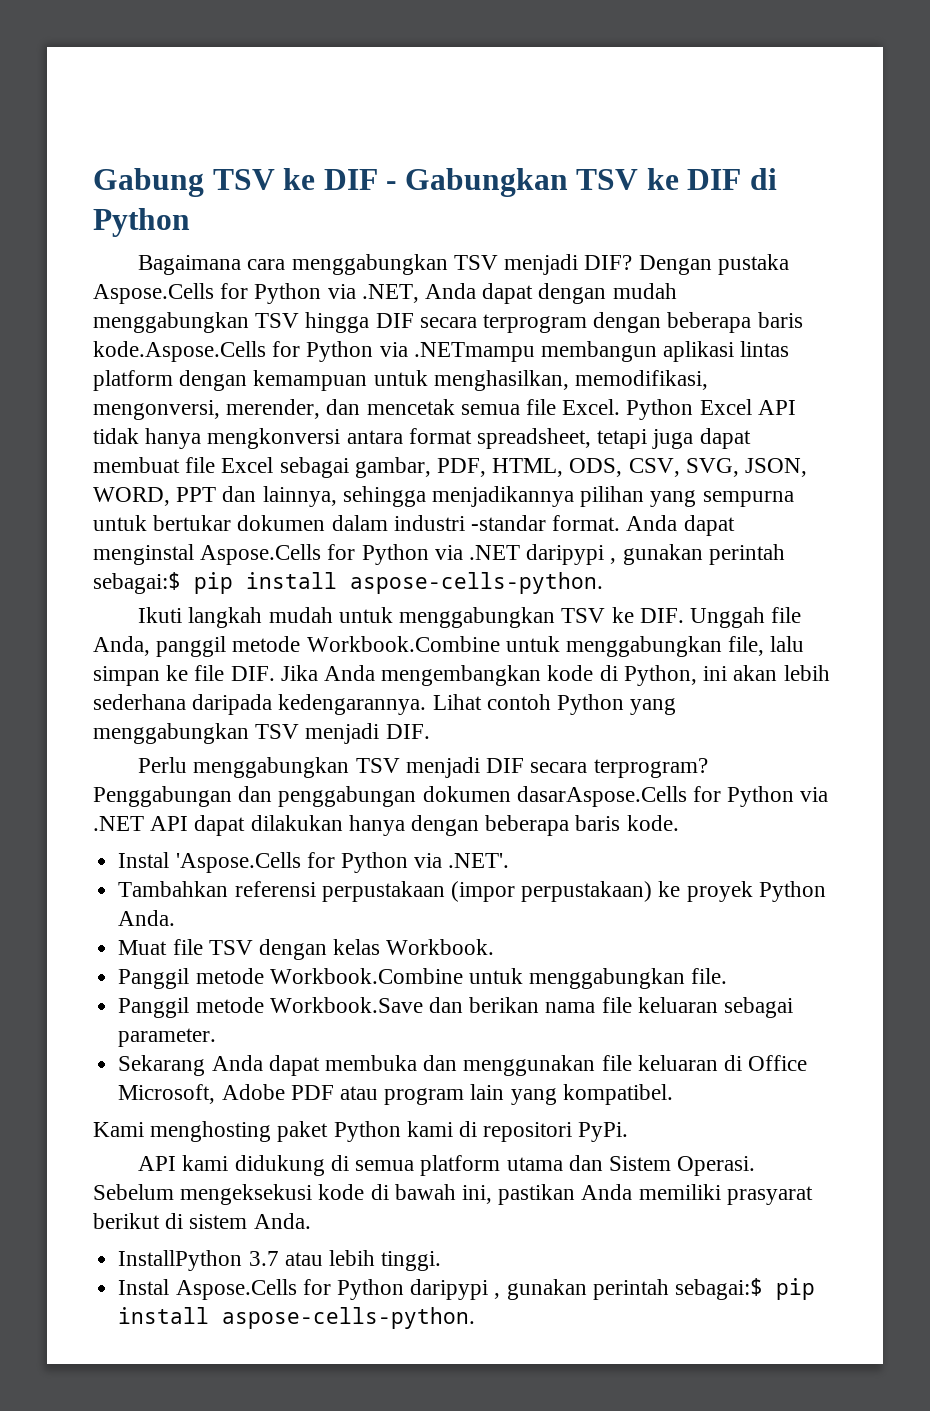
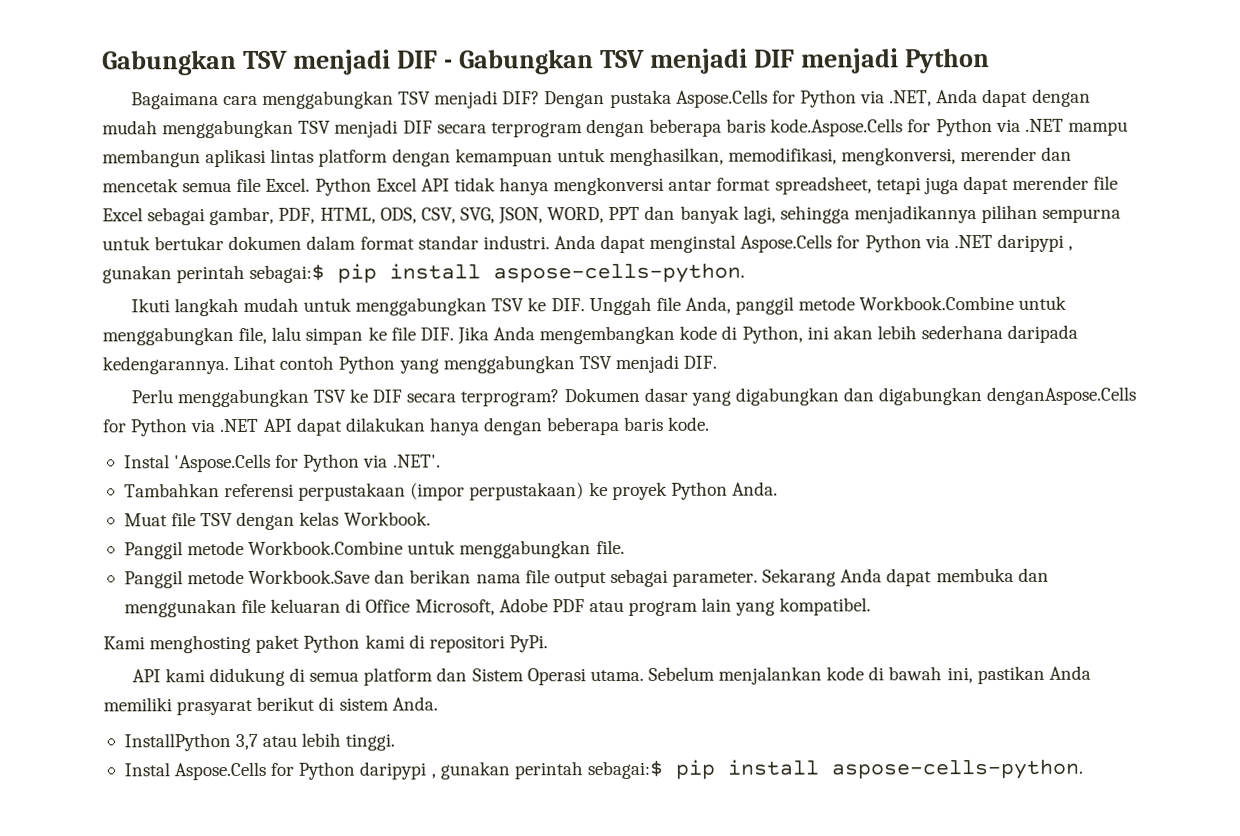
[93,168,316,197] Gabung TSV ke -> [102,49,392,76] Gabungkan TSV menjadi
[646,168,777,190] ke DIF di -> [650,48,900,74] menjadi DIF menjadi
[305,312,370,333] hingga -> [334,119,399,138] menjadi
[413,342,535,362] .NETmampu -> [1024,118,1128,136] .NET mampu
[93,399,321,420] mengonversi, merender, -> [841,146,1038,166] mengkonversi, merender
[346,430,403,444] antara -> [668,179,713,191] antar
[93,457,180,473] membuat -> [1012,175,1090,190] merender
[262,486,337,507] lainnya, -> [679,205,776,224] banyak lagi,
[650,490,697,507] yang -> (1039, 214) none
[393,515,621,531] industri -standar format. -> [359,235,550,250] format standar industri.
[405,757,480,778] menjadi -> [349,388,369,403] ke
[93,786,687,807] Penggabungan dan penggabungan dokumen dasarAspose.Cells -> [563,386,1137,406] Dokumen dasar yang digabungkan dan digabungkan denganAspose.Cells
[637,997,718,1013] keluaran -> [553,572,607,588] output
(217, 1037) // -> (759, 579) none
[506,1157,563,1171] utama -> (434, 676) none
[677,1156,756,1176] [93,1184,313,1205] Operasi. Sebelum mengeksekusi -> [526,666,823,686] Operasi utama. Sebelum menjalankan
[248,1251,279,1266] 3.7 -> [235,733,259,751] 3,7

